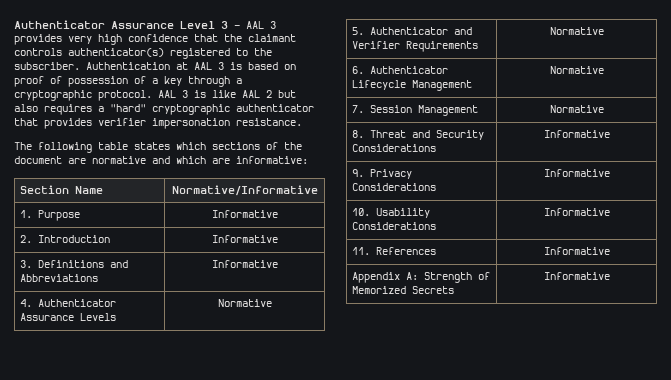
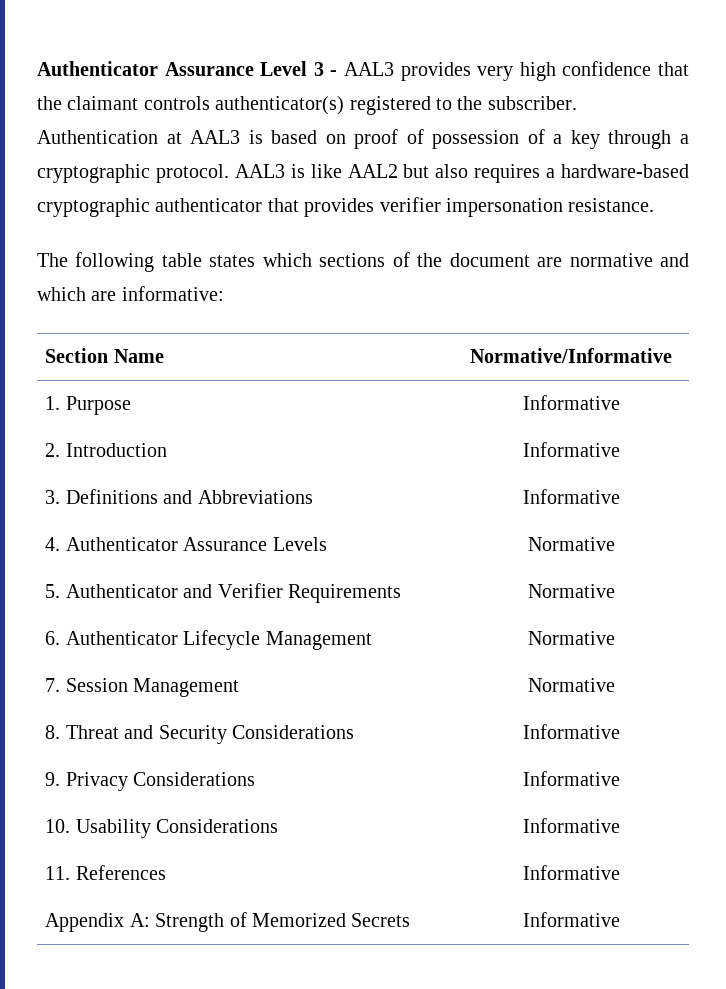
[246,21,276,29] AAL 3 -> [344,62,395,76] AAL3
[194,62,224,70] AAL 3 -> [190,130,241,144] AAL3
[158,90,272,98] AAL 3 is like AAL 2 -> [234,164,398,178] AAL3 is like AAL2
[110,104,146,112] "hard" -> [560,164,689,178] hardware-based

